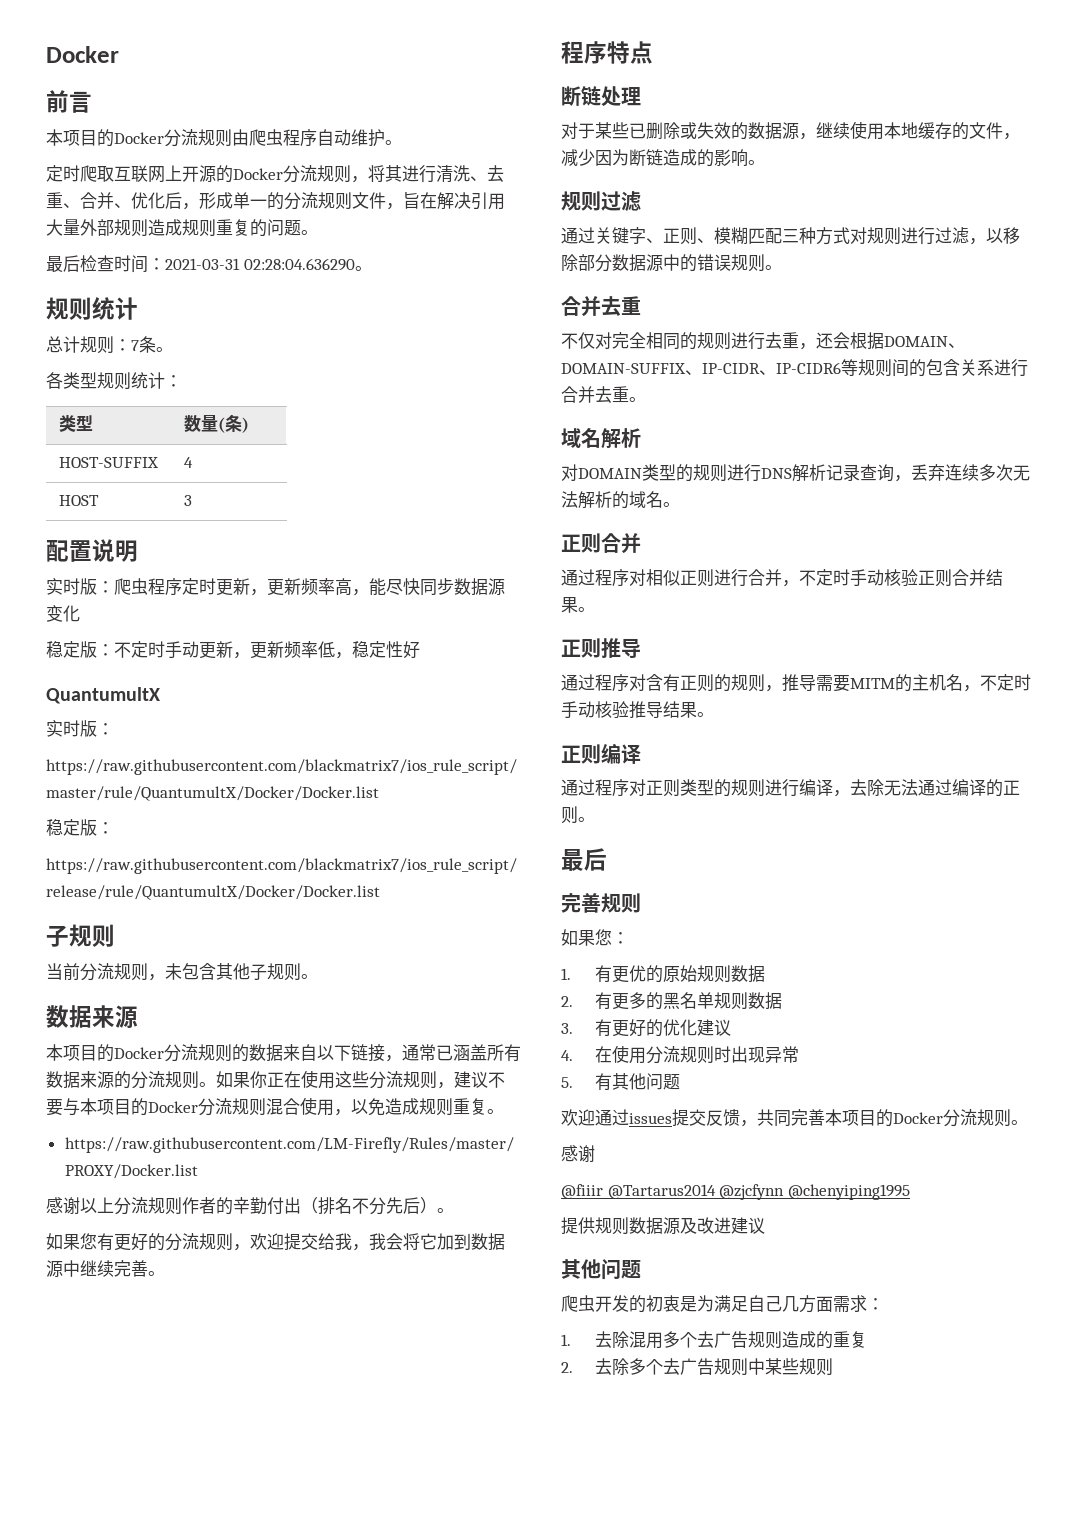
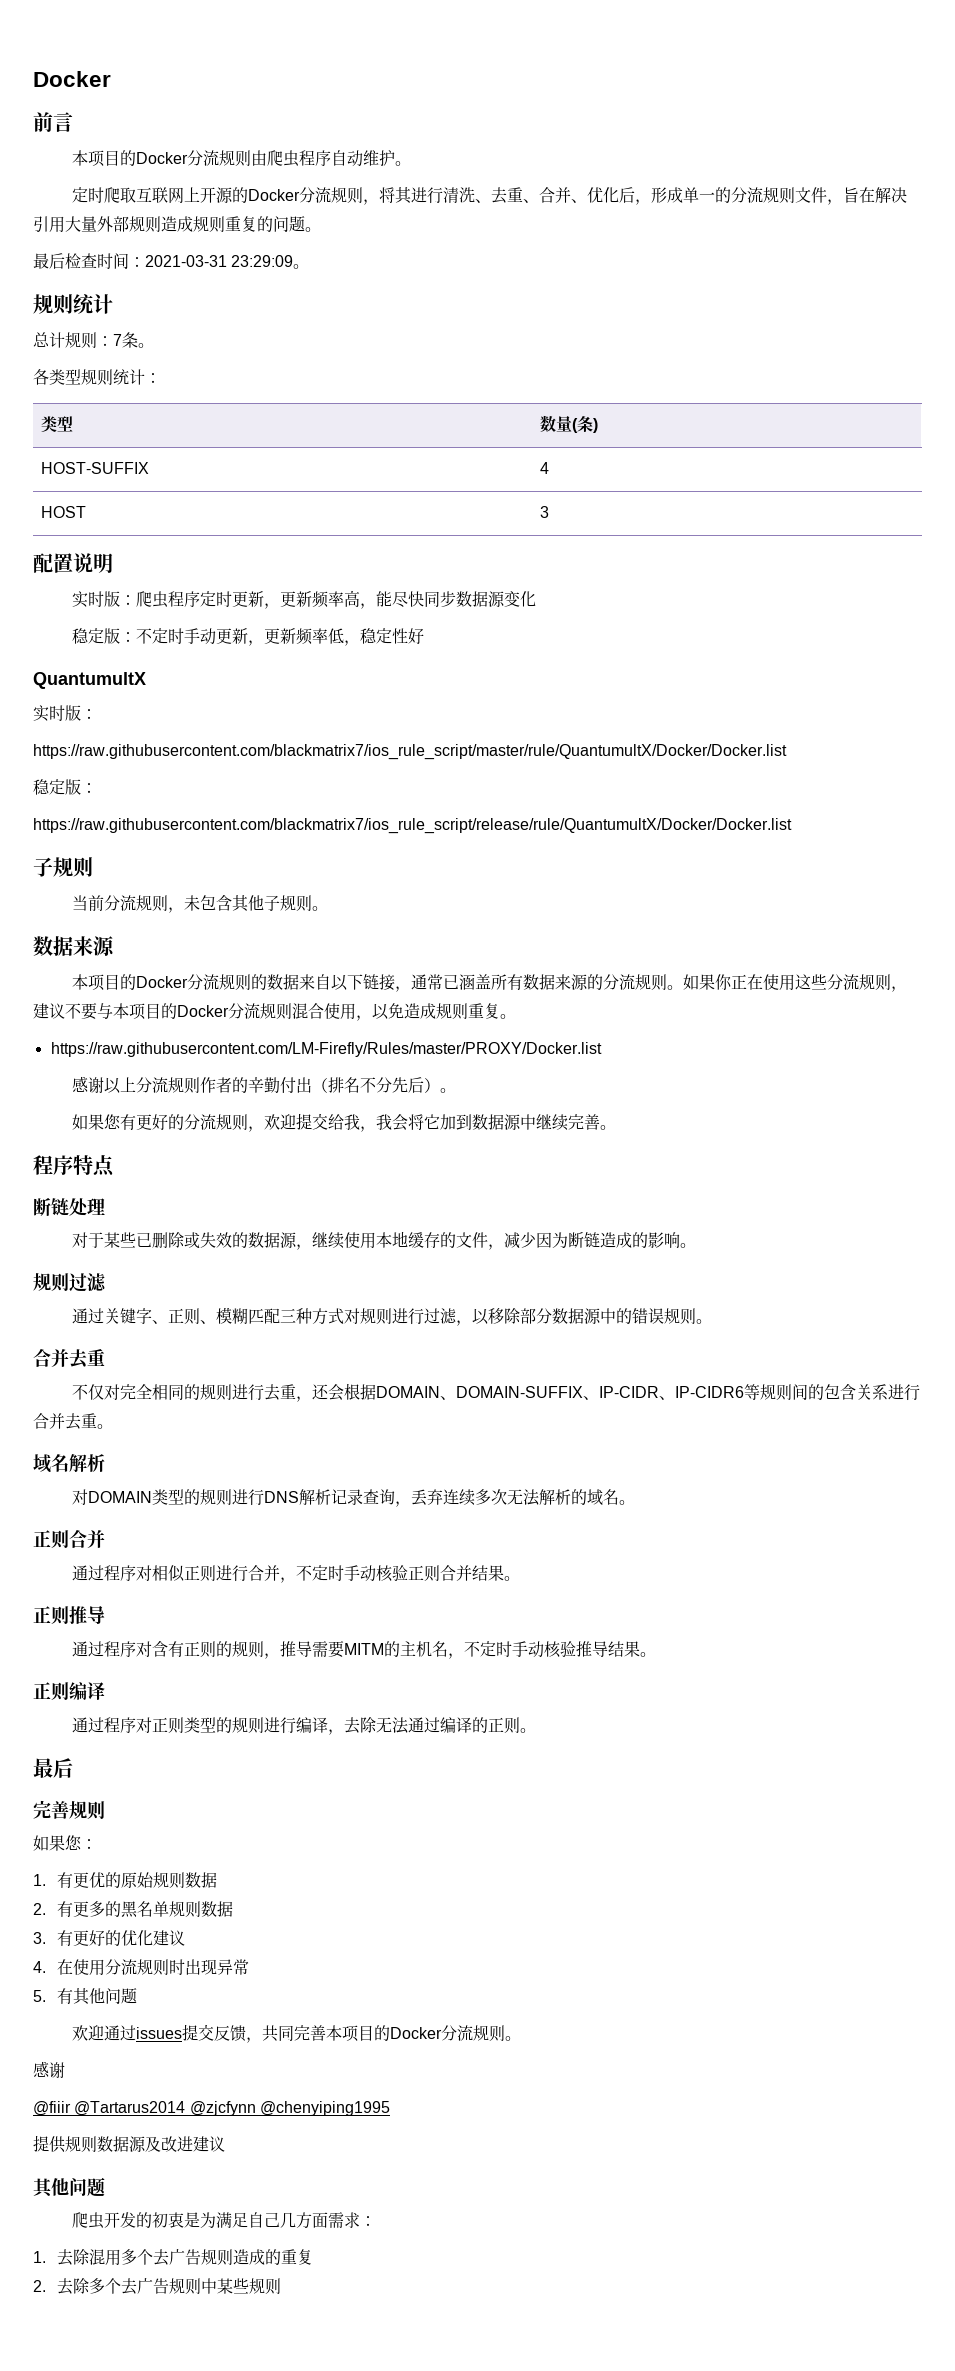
[243,258,355,271] 02:28:04.636290 -> [231,255,294,267] 23:29:09

